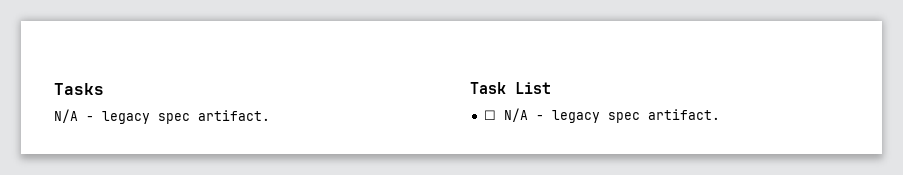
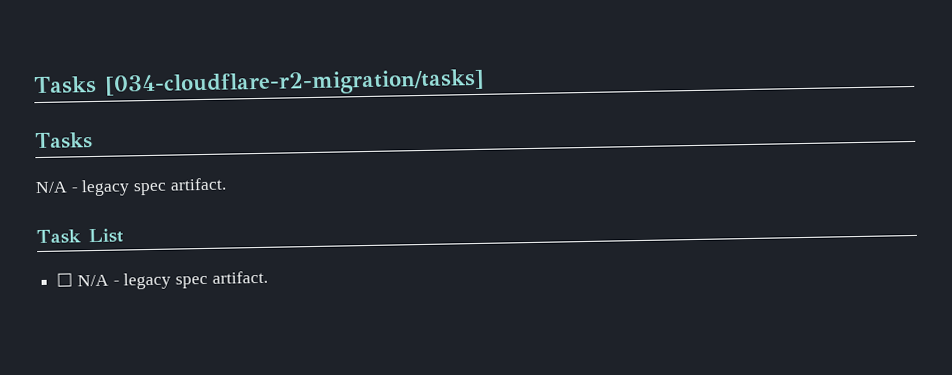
[54,83,104,95] Tasks -> [33,68,485,98] [34,132,93,150] Tasks [034-cloudflare-r2-migration/tasks] // Tasks

